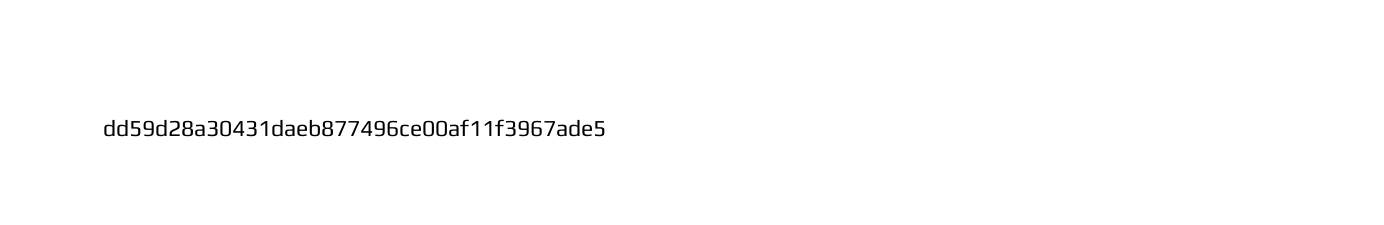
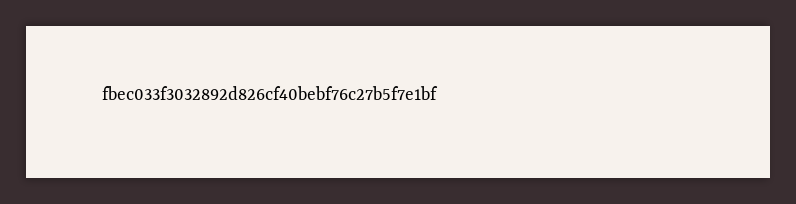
[103,119,606,137] dd59d28a30431daeb877496ce00af11f3967ade5 -> [102,86,438,100] fbec033f3032892d826cf40bebf76c27b5f7e1bf

